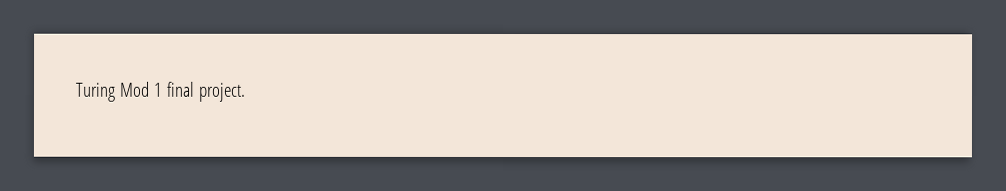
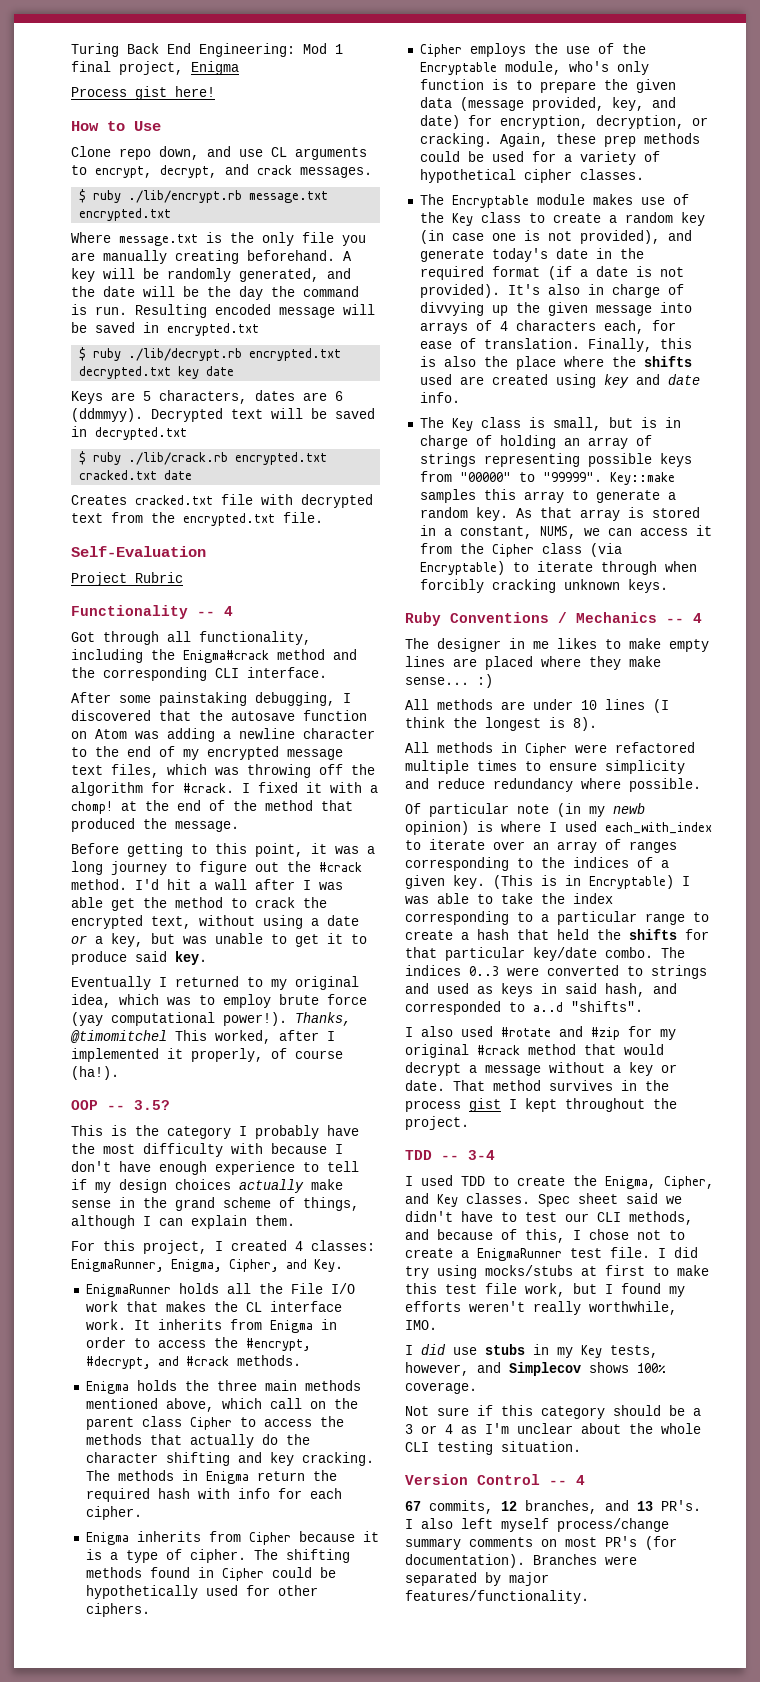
[118,81,246,102] Mod 1 final project. -> [127,43,343,57] [71,61,239,75] [71,86,215,100] [71,121,161,131] [71,146,367,160] [71,164,372,178] [79,189,329,203] [79,208,172,221] [71,232,366,246] [71,250,352,264] [71,268,351,282] [71,286,359,300] [71,304,375,318] [71,322,259,336] [79,347,342,361] [79,366,235,379] [71,390,343,404] [71,408,375,422] [71,426,187,440] [79,451,328,465] [79,470,193,480] [71,494,373,508] [71,512,323,526] [71,546,206,557] [71,572,183,586] [71,605,233,619] [71,631,311,645] [71,649,357,663] [71,667,327,681] [71,692,351,706] [71,710,367,721] [71,728,375,742] [71,746,343,760] [71,764,375,778] [71,782,378,796] [71,800,353,814] [71,818,239,832] [71,843,375,857] [71,861,362,875] [71,879,343,890] [71,897,327,911] [71,915,359,929] [71,933,367,947] [71,951,207,965] [71,976,359,990] [71,994,367,1008] [71,1012,351,1026] [71,1030,335,1044] [71,1048,343,1062] [71,1066,119,1080] [71,1100,170,1110] [71,1125,359,1139] [71,1143,343,1157] [71,1161,359,1175] [71,1179,343,1193] [71,1197,359,1211] [71,1215,295,1229] [71,1240,375,1254] [71,1259,343,1272] [85,1283,355,1297] [85,1301,342,1312] [85,1319,337,1333] [85,1337,311,1351] [85,1355,301,1369] [85,1380,361,1394] [85,1398,358,1412] [85,1416,344,1430] [85,1434,310,1448] [85,1452,374,1466] [85,1470,337,1484] [85,1488,342,1502] [85,1506,142,1520] [85,1531,379,1545] [85,1549,350,1563] [85,1567,336,1581] [85,1585,318,1599] [85,1603,150,1617] [419,43,646,57] [419,61,649,75] [419,79,676,93] [419,97,676,111] [419,115,708,129] [419,133,700,147] [419,151,660,165] [419,169,644,183] [419,194,689,208] [419,212,705,226] [419,230,692,244] [419,248,644,262] [419,266,684,280] [419,284,684,298] [419,302,692,316] [419,320,676,334] [419,338,692,352] [419,356,692,370] [419,374,700,388] [419,392,460,403] [419,417,681,431] [419,435,652,449] [419,453,692,467] [419,471,675,485] [419,489,676,503] [419,507,700,521] [419,525,712,539] [419,543,622,557] [419,561,697,575] [419,579,668,593] [405,612,702,626] [405,638,709,652] [405,656,661,670] [405,674,493,688] [405,699,669,713] [405,717,597,731] [405,742,695,756] [405,760,685,774] [405,778,701,792] [405,803,645,817] [405,821,712,835] [405,839,677,853] [405,857,669,871] [405,875,690,889] [405,893,613,904] [405,911,709,925] [405,929,709,940] [405,947,685,961] [405,965,707,979] [405,983,677,997] [405,1001,643,1015] [405,1026,676,1040] [405,1044,664,1058] [405,1062,677,1076] [405,1080,669,1091] [405,1098,677,1112] [405,1116,469,1130] [405,1150,495,1160] [405,1175,714,1189] [405,1193,682,1207] [405,1211,693,1225] [405,1229,685,1243] [405,1247,698,1261] [405,1265,709,1279] [405,1283,685,1297] [405,1301,677,1315] [405,1320,437,1330] [405,1344,658,1358] [405,1362,666,1376] [405,1382,477,1394] [405,1405,701,1419] [405,1423,701,1434] [405,1441,581,1455] [405,1474,585,1485] [405,1500,701,1514] [405,1518,669,1532] [405,1536,677,1550] [405,1554,637,1568] [405,1572,549,1586] [405,1590,589,1604] Back End Engineering: Mod 1 final project, Enigma // Process gist here! // How to Use // Clone repo down, and use CL arguments to encrypt, decrypt, and crack messages. // $ ruby ./lib/encrypt.rb message.txt encrypted.txt // Where message.txt is the only file you are manually creating beforehand. A key will be randomly generated, and the date will be the day the command is run. Resulting encoded message will be saved in encrypted.txt // $ ruby ./lib/decrypt.rb encrypted.txt decrypted.txt key date // Keys are 5 characters, dates are 6 (ddmmyy). Decrypted text will be saved in decrypted.txt // $ ruby ./lib/crack.rb encrypted.txt cracked.txt date // Creates cracked.txt file with decrypted text from the encrypted.txt file. // Self-Evaluation // Project Rubric // Functionality -- 4 // Got through all functionality, including the Enigma#crack method and the corresponding CLI interface. // After some painstaking debugging, I discovered that the autosave function on Atom was adding a newline character to the end of my encrypted message text files, which was throwing off the algorithm for #crack. I fixed it with a chomp! at the end of the method that produced the message. // Before getting to this point, it was a long journey to figure out the #crack method. I'd hit a wall after I was able get the method to crack the encrypted text, without using a date or a key, but was unable to get it to produce said key. // Eventually I returned to my original idea, which was to employ brute force (yay computational power!). Thanks, @timomitchel This worked, after I implemented it properly, of course (ha!). // OOP -- 3.5? // This is the category I probably have the most difficulty with because I don't have enough experience to tell if my design choices actually make sense in the grand scheme of things, although I can explain them. // For this project, I created 4 classes: EnigmaRunner, Enigma, Cipher, and Key. // EnigmaRunner holds all the File I/O work that makes the CL interface work. It inherits from Enigma in order to access the #encrypt, #decrypt, and #crack methods. // Enigma holds the three main methods mentioned above, which call on the parent class Cipher to access the methods that actually do the character shifting and key cracking. The methods in Enigma return the required hash with info for each cipher. // Enigma inherits from Cipher because it is a type of cipher. The shifting methods found in Cipher could be hypothetically used for other ciphers. // Cipher employs the use of the Encryptable module, who's only function is to prepare the given data (message provided, key, and date) for encryption, decryption, or cracking. Again, these prep methods could be used for a variety of hypothetical cipher classes. // The Encryptable module makes use of the Key class to create a random key (in case one is not provided), and generate today's date in the required format (if a date is not provided). It's also in charge of divvying up the given message into arrays of 4 characters each, for ease of translation. Finally, this is also the place where the shifts used are created using key and date info. // The Key class is small, but is in charge of holding an array of strings representing possible keys from "00000" to "99999". Key::make samples this array to generate a random key. As that array is stored in a constant, NUMS, we can access it from the Cipher class (via Encryptable) to iterate through when forcibly cracking unknown keys. // Ruby Conventions / Mechanics -- 4 // The designer in me likes to make empty lines are placed where they make sense... :) // All methods are under 10 lines (I think the longest is 8). // All methods in Cipher were refactored multiple times to ensure simplicity and reduce redundancy where possible. // Of particular note (in my newb opinion) is where I used each_with_index to iterate over an array of ranges corresponding to the indices of a given key. (This is in Encryptable) I was able to take the index corresponding to a particular range to create a hash that held the shifts for that particular key/date combo. The indices 0..3 were converted to strings and used as keys in said hash, and corresponded to a..d "shifts". // I also used #rotate and #zip for my original #crack method that would decrypt a message without a key or date. That method survives in the process gist I kept throughout the project. // TDD -- 3-4 // I used TDD to create the Enigma, Cipher, and Key classes. Spec sheet said we didn't have to test our CLI methods, and because of this, I chose not to create a EnigmaRunner test file. I did try using mocks/stubs at first to make this test file work, but I found my efforts weren't really worthwhile, IMO. // I did use stubs in my Key tests, however, and Simplecov shows 100% coverage. // Not sure if this category should be a 3 or 4 as I'm unclear about the whole CLI testing situation. // Version Control -- 4 // 67 commits, 12 branches, and 13 PR's. I also left myself process/change summary comments on most PR's (for documentation). Branches were separated by major features/functionality.

